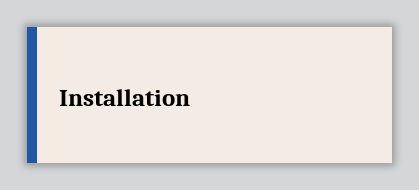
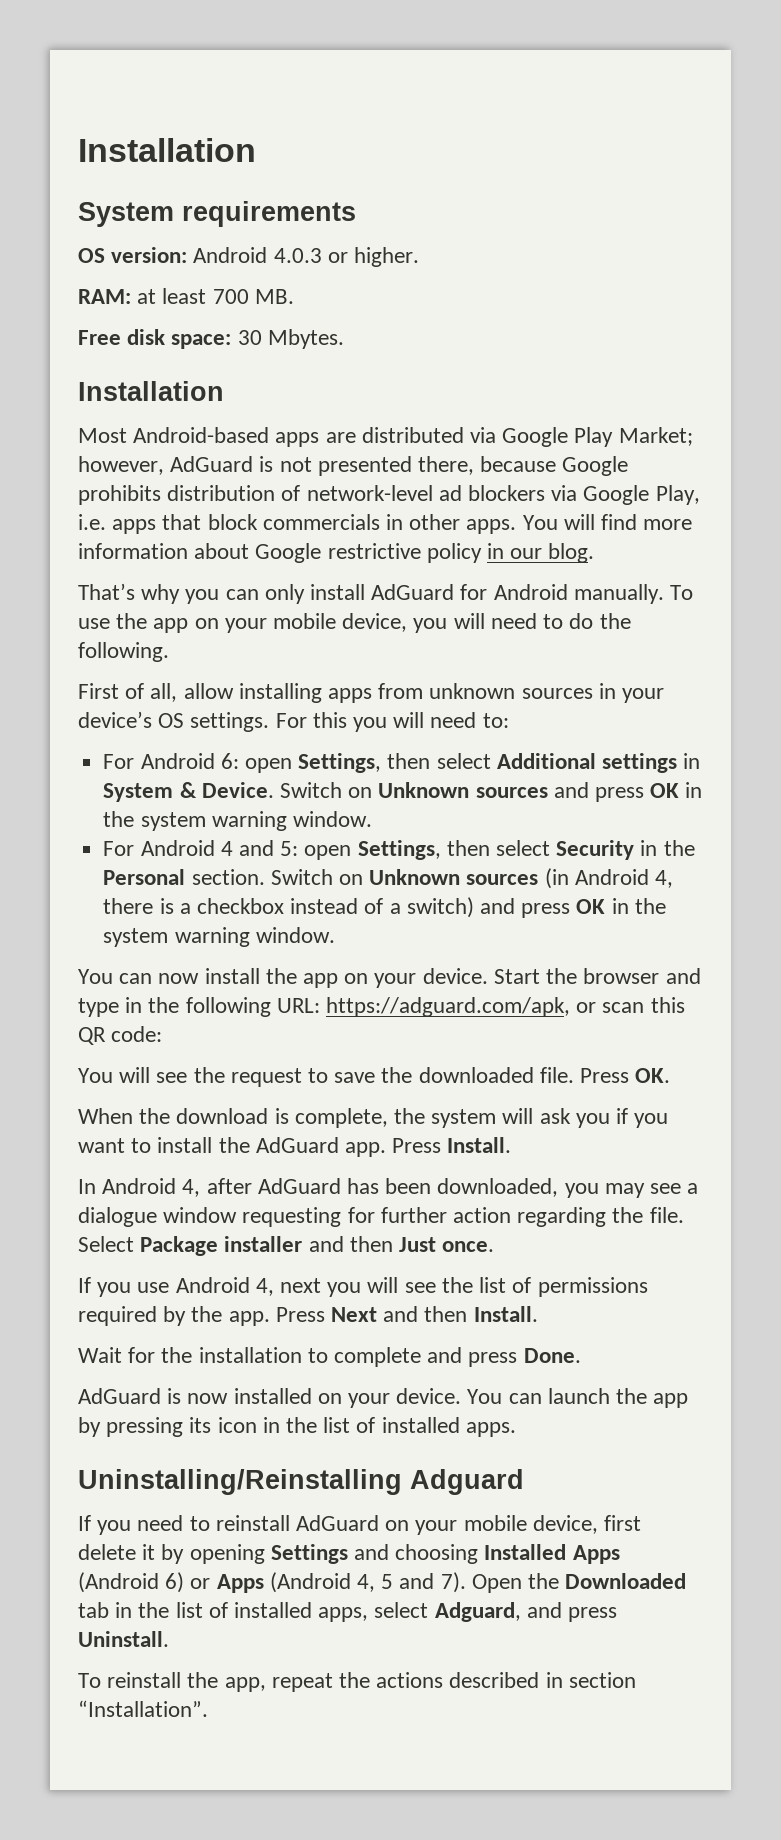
[59,89,190,106] Installation -> [78,138,256,162] [78,201,356,227] [78,247,420,267] [78,288,294,304] [78,329,344,349] [78,381,224,401] [78,427,693,447] [78,456,629,476] [78,485,700,505] [78,514,693,534] [78,543,595,563] [78,583,694,604] [78,613,631,633] [78,642,169,662] [78,683,665,703] [78,711,509,732] [103,753,701,773] [103,782,703,802] [103,811,372,831] [103,840,695,860] [103,868,673,889] [103,897,666,918] [103,927,335,947] [78,968,701,988] [78,997,685,1017] [78,1026,163,1045] [78,1067,671,1087] [78,1108,669,1128] [78,1137,512,1157] [78,1178,699,1198] [78,1207,684,1227] [78,1236,495,1256] [78,1277,648,1297] [78,1306,538,1326] [78,1347,581,1367] [78,1388,689,1408] [78,1417,516,1437] [78,1469,524,1495] [78,1515,642,1535] [78,1544,620,1564] [78,1572,687,1593] [78,1602,618,1622] [78,1631,169,1647] [78,1672,636,1692] [78,1700,208,1717] Installation // System requirements // OS version: Android 4.0.3 or higher. // RAM: at least 700 MB. // Free disk space: 30 Mbytes. // Installation // Most Android-based apps are distributed via Google Play Market; however, AdGuard is not presented there, because Google prohibits distribution of network-level ad blockers via Google Play, i.e. apps that block commercials in other apps. You will find more information about Google restrictive policy in our blog. // That’s why you can only install AdGuard for Android manually. To use the app on your mobile device, you will need to do the following. // First of all, allow installing apps from unknown sources in your device’s OS settings. For this you will need to: // For Android 6: open Settings, then select Additional settings in System & Device. Switch on Unknown sources and press OK in the system warning window. // For Android 4 and 5: open Settings, then select Security in the Personal section. Switch on Unknown sources (in Android 4, there is a checkbox instead of a switch) and press OK in the system warning window. // You can now install the app on your device. Start the browser and type in the following URL: https://adguard.com/apk, or scan this QR code: // You will see the request to save the downloaded file. Press OK. // When the download is complete, the system will ask you if you want to install the AdGuard app. Press Install. // In Android 4, after AdGuard has been downloaded, you may see a dialogue window requesting for further action regarding the file. Select Package installer and then Just once. // If you use Android 4, next you will see the list of permissions required by the app. Press Next and then Install. // Wait for the installation to complete and press Done. // AdGuard is now installed on your device. You can launch the app by pressing its icon in the list of installed apps. // Uninstalling/Reinstalling Аdguard // If you need to reinstall AdGuard on your mobile device, first delete it by opening Settings and choosing Installed Apps (Android 6) or Apps (Android 4, 5 and 7). Open the Downloaded tab in the list of installed apps, select Adguard, and press Uninstall. // To reinstall the app, repeat the actions described in section “Installation”.

